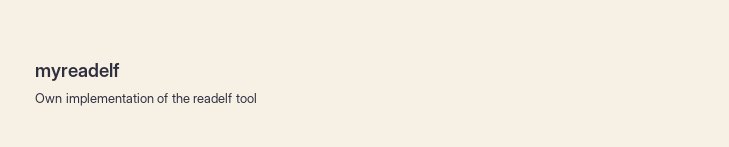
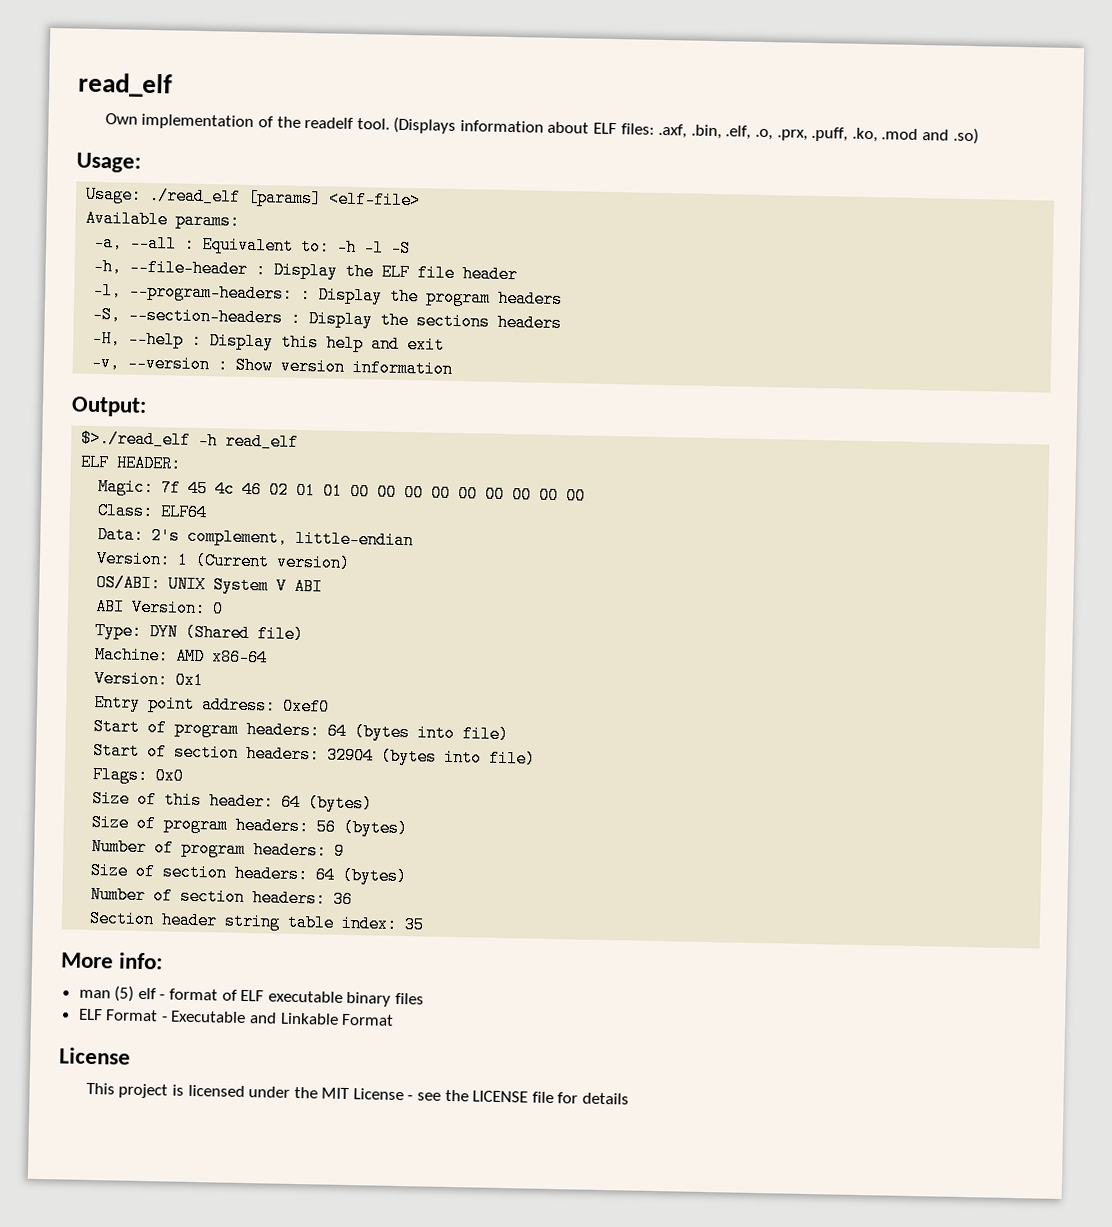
[35,63,120,81] myreadelf -> [78,72,173,98] read_elf
[235,93,257,103] tool -> [356,116,979,145] [76,152,141,173] [85,185,422,210] [85,209,241,230] [93,233,412,258] [93,257,519,284] [93,281,564,309] [92,305,563,333] [92,329,446,354] [91,353,454,378] [71,396,147,417] [81,429,300,451] [80,453,183,473] [98,478,587,505] [97,502,209,522] [97,526,415,550] [96,550,352,572] [96,574,324,596] [95,598,225,618] [95,622,305,644] [94,646,269,667] [94,669,205,690] [94,693,331,716] [93,717,510,744] [93,741,537,768] [92,765,185,785] [92,789,374,813] [91,813,409,838] [91,837,346,860] [90,861,408,886] [90,885,354,909] [89,909,426,934] [60,952,164,970] [78,985,425,1007] [77,1008,395,1026] [59,1047,131,1065] [85,1082,630,1105] tool. (Displays information about ELF files: .axf, .bin, .elf, .o, .prx, .puff, .ko, .mod and .so) // Usage: // Usage: ./read_elf [params] <elf-file> // Available params: // -a, --all : Equivalent to: -h -l -S // -h, --file-header : Display the ELF file header // -l, --program-headers: : Display the program headers // -S, --section-headers : Display the sections headers // -H, --help : Display this help and exit // -v, --version : Show version information // Output: // $>./read_elf -h read_elf // ELF HEADER: // Magic: 7f 45 4c 46 02 01 01 00 00 00 00 00 00 00 00 00 // Class: ELF64 // Data: 2's complement, little-endian // Version: 1 (Current version) // OS/ABI: UNIX System V ABI // ABI Version: 0 // Type: DYN (Shared file) // Machine: AMD x86-64 // Version: 0x1 // Entry point address: 0xef0 // Start of program headers: 64 (bytes into file) // Start of section headers: 32904 (bytes into file) // Flags: 0x0 // Size of this header: 64 (bytes) // Size of program headers: 56 (bytes) // Number of program headers: 9 // Size of section headers: 64 (bytes) // Number of section headers: 36 // Section header string table index: 35 // More info: // man (5) elf - format of ELF executable binary files // ELF Format - Executable and Linkable Format // License // This project is licensed under the MIT License - see the LICENSE file for details

